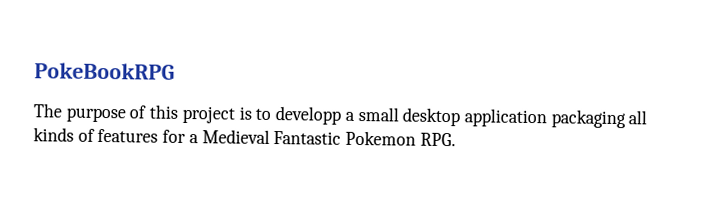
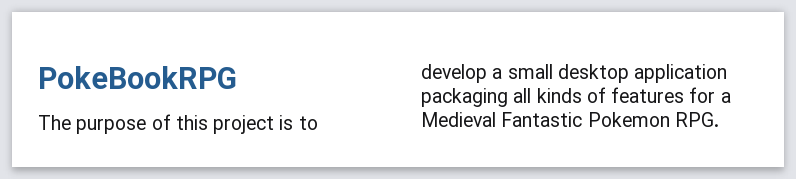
[275,106,342,125] developp -> [421,64,487,83] develop

